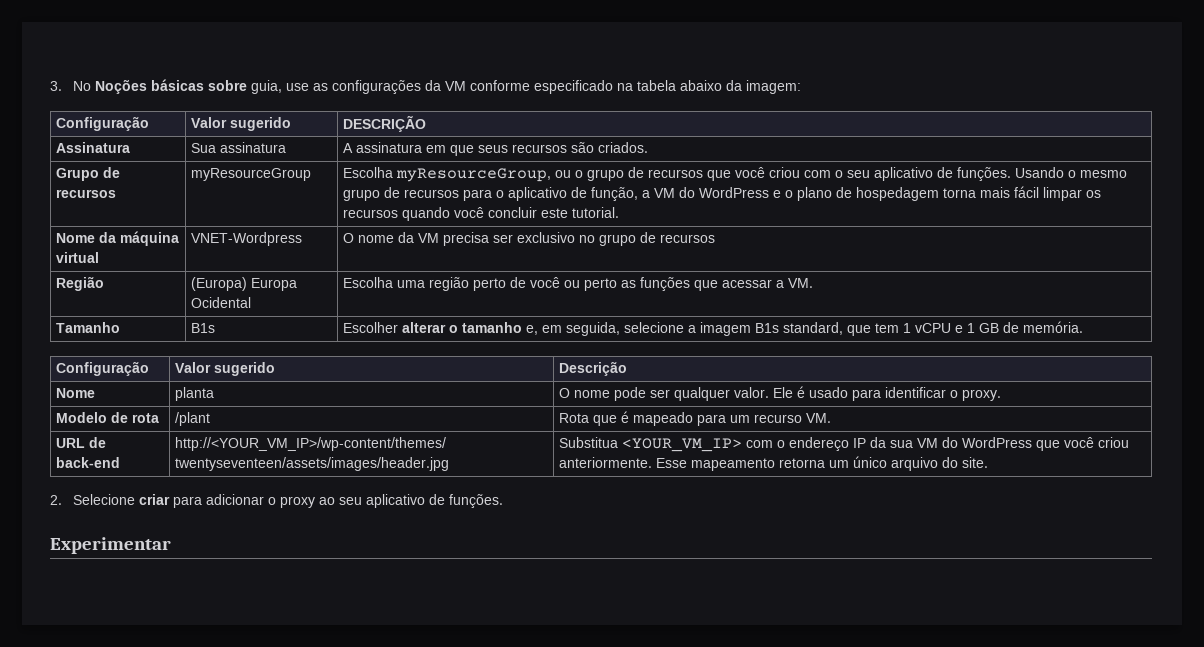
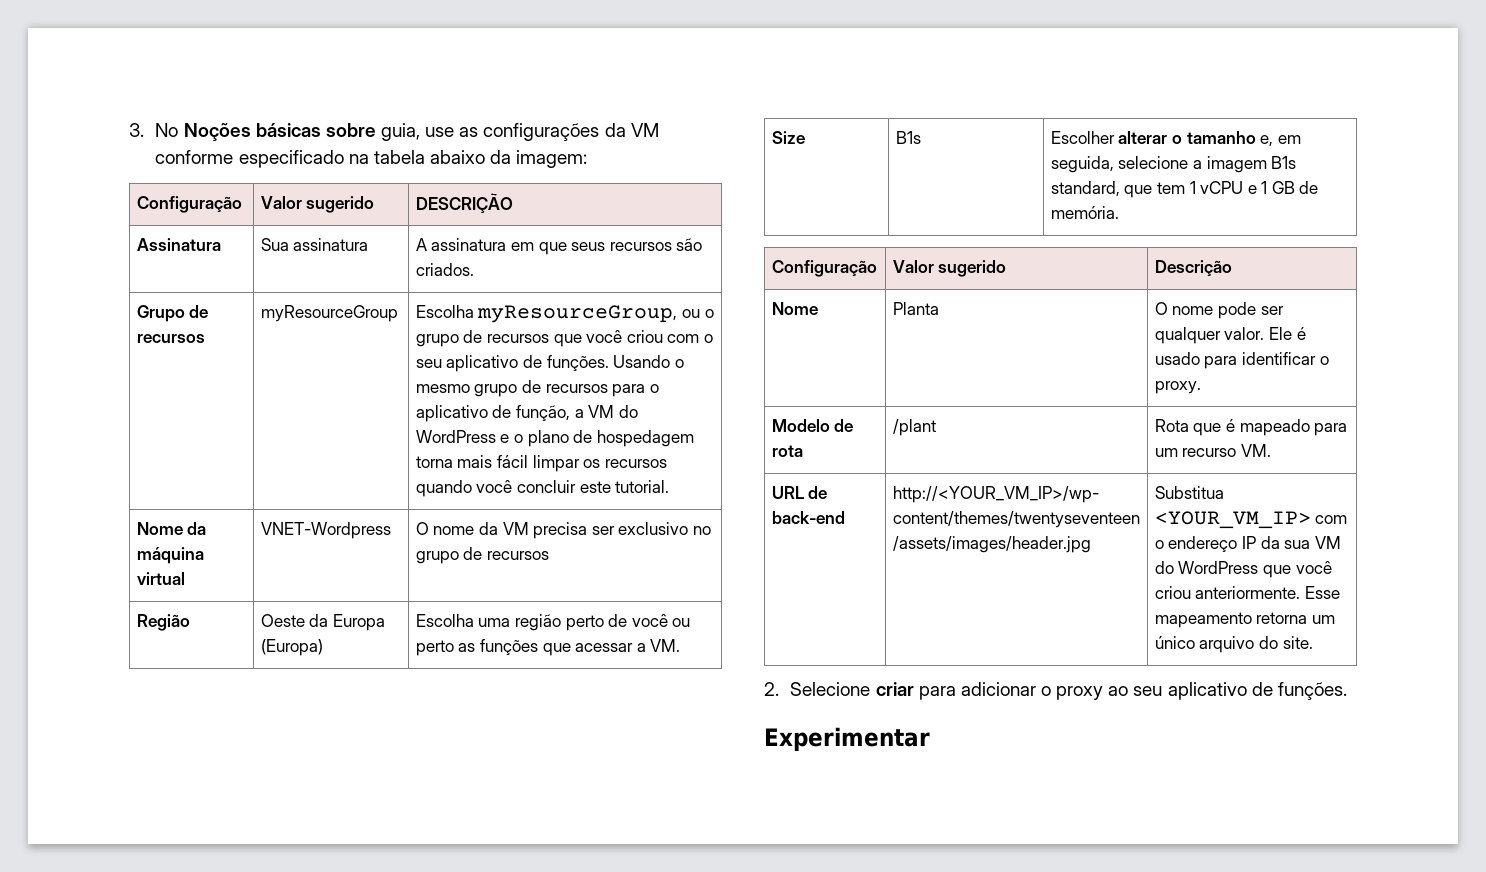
(105, 283) none -> [260,614,385,631] Oeste da Europa
[251,278,298,291] [191,297,252,308] Europa Ocidental -> (323, 647) none
[56,322,121,333] Tamanho -> [771,131,805,144] Size
[175,387,215,401] planta -> [892,302,939,315] Planta

